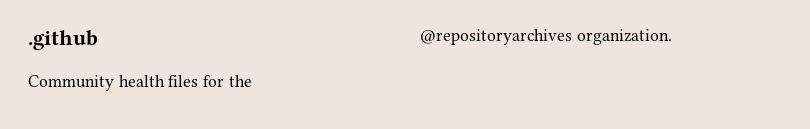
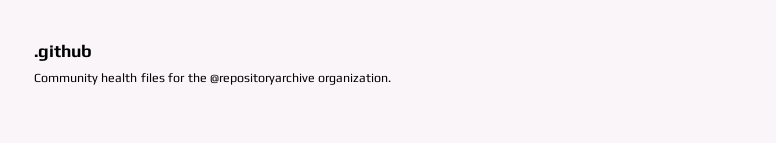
[420,29,572,45] @repositoryarchives -> [209,73,315,85] @repositoryarchive

